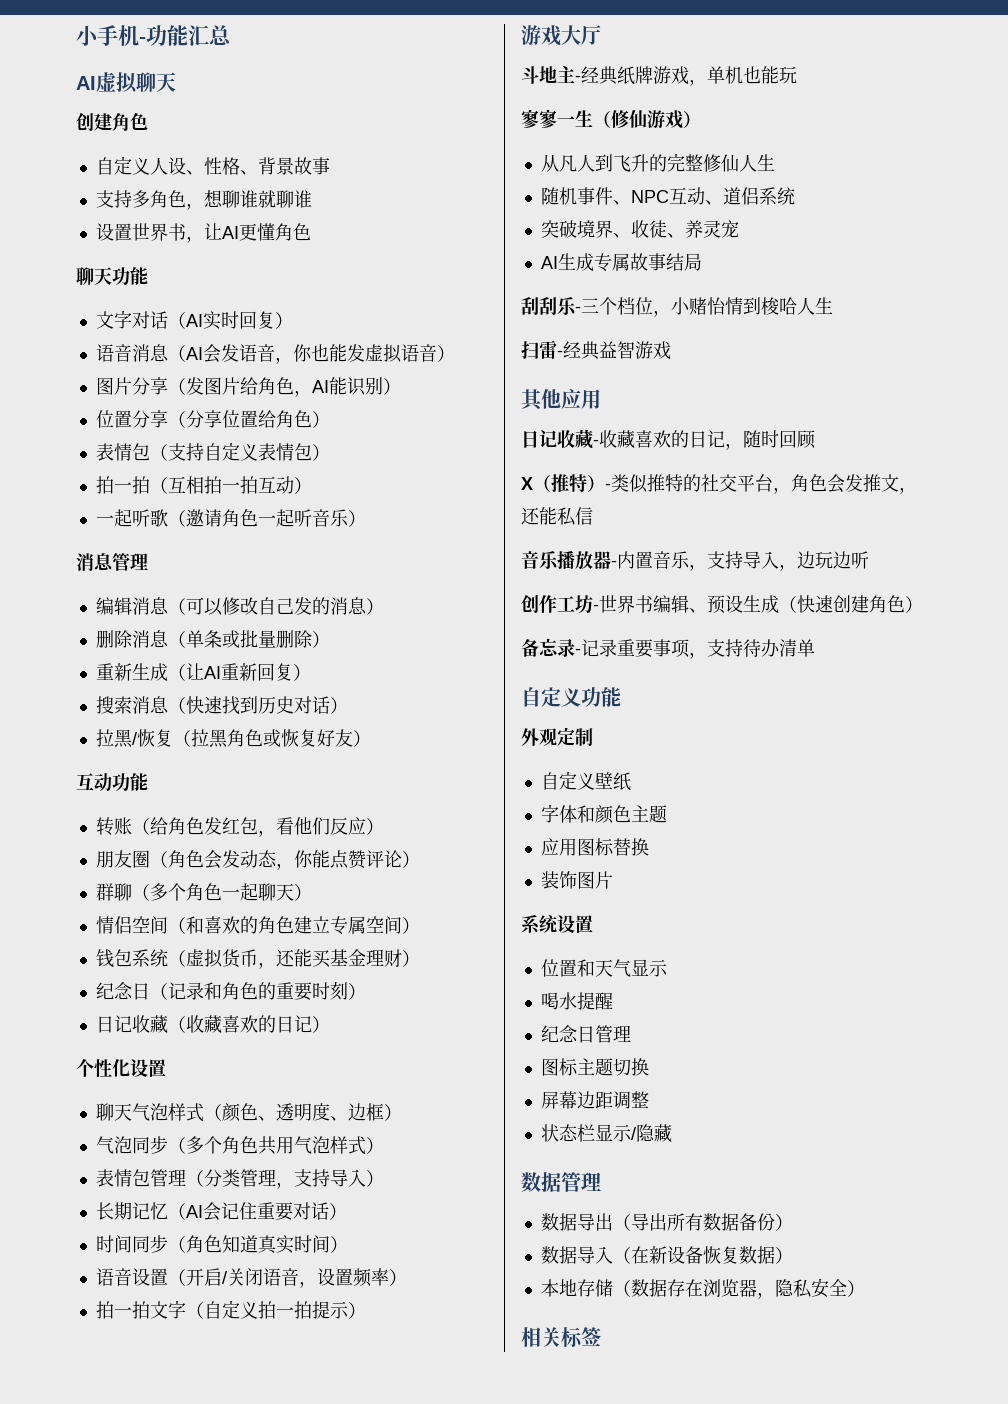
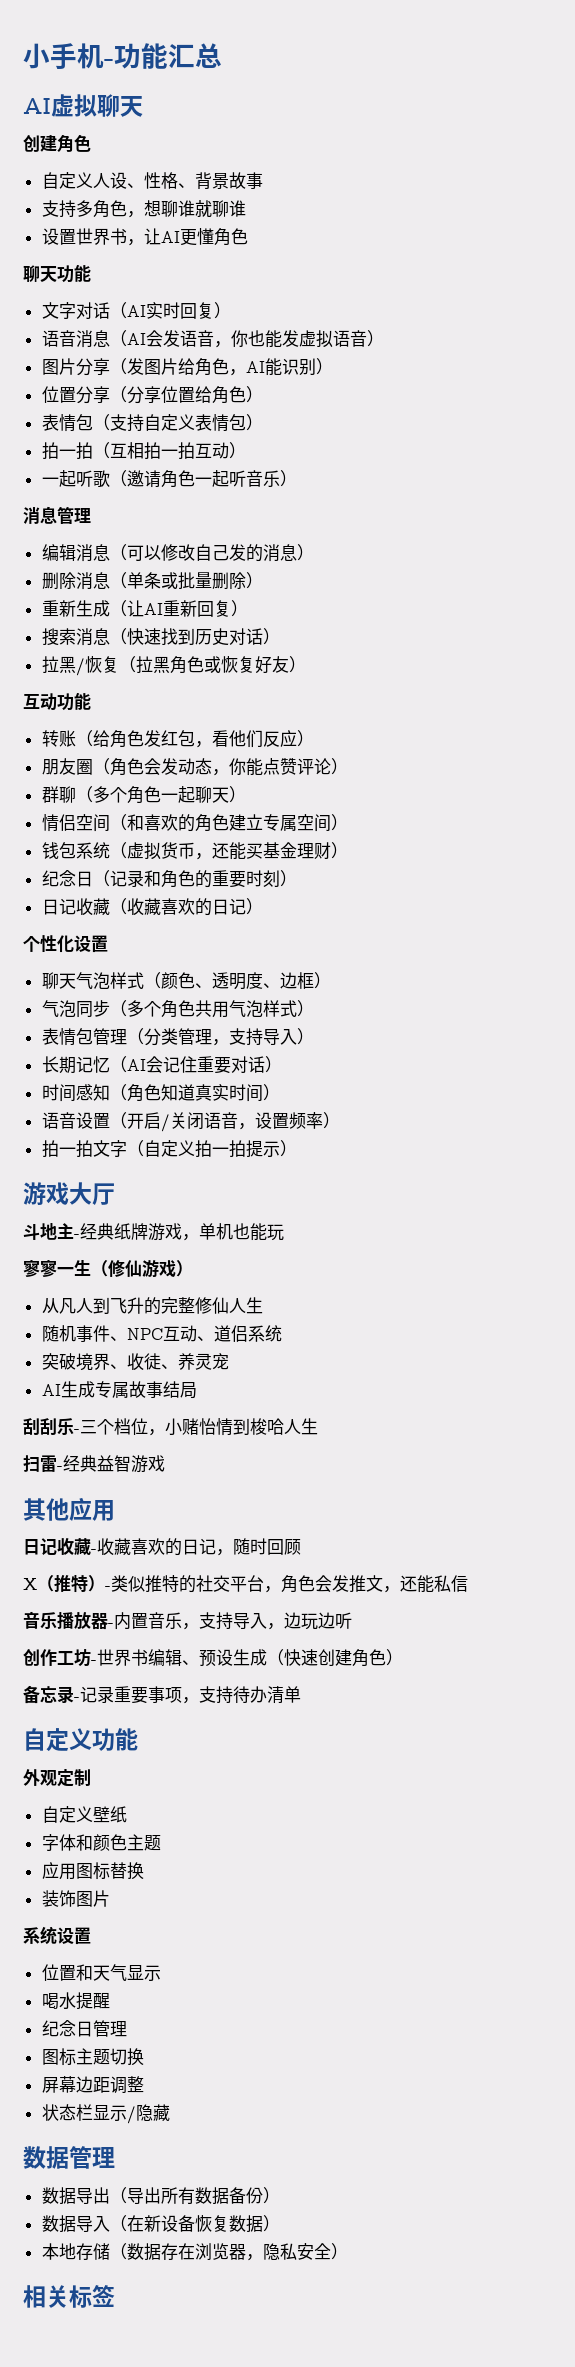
[131,1235,168,1253] 同步 -> [75,1084,110,1101] 感知

